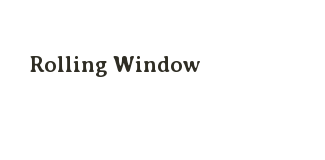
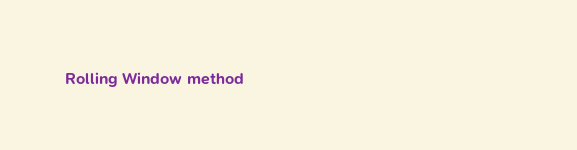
(201, 64) none -> [186,73,244,85] method

